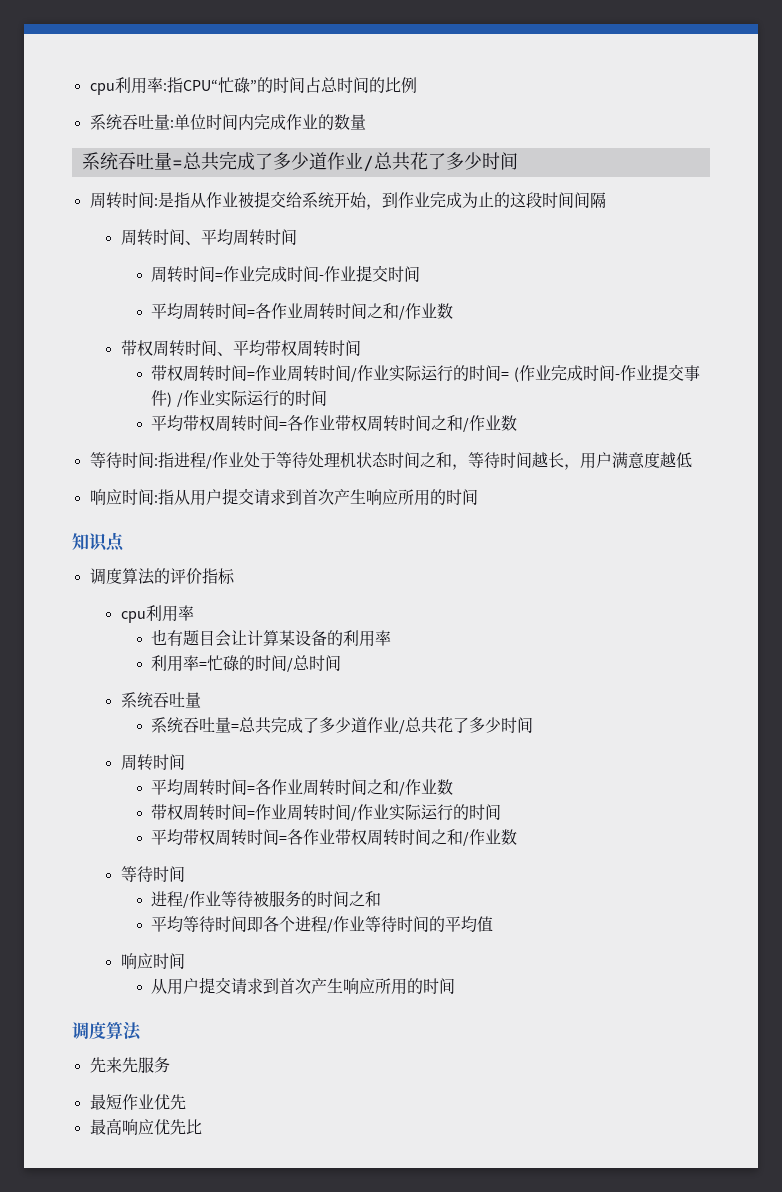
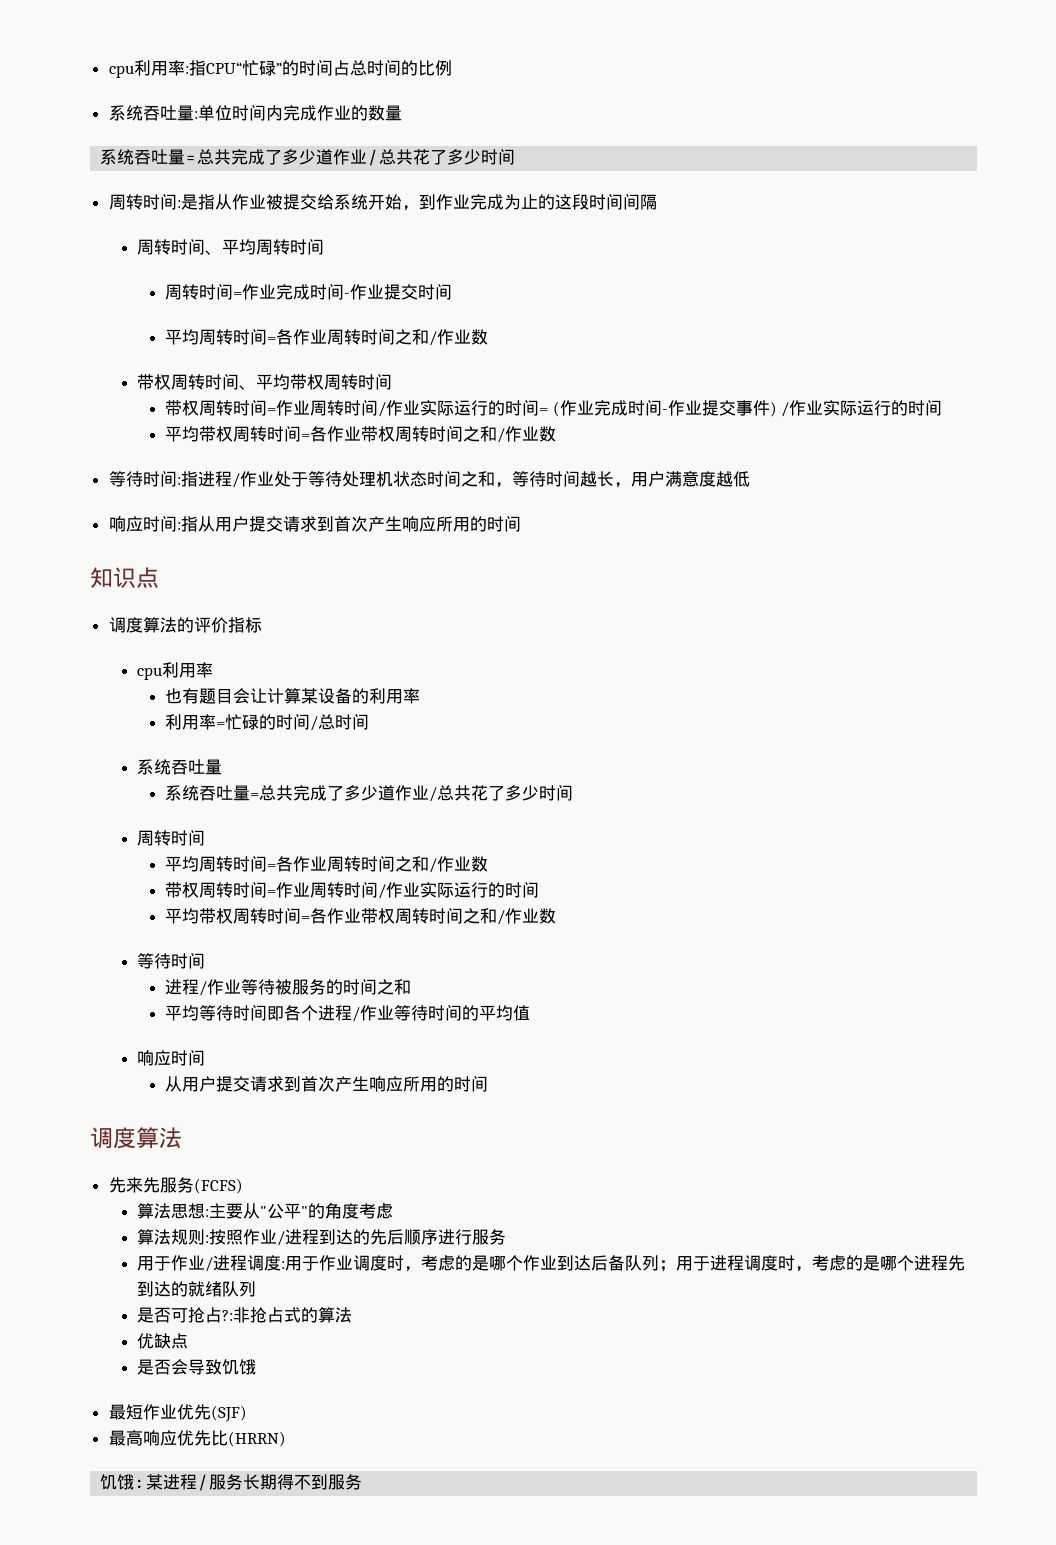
(170, 1065) none -> [193,1178,243,1194] [136,1202,393,1219] [136,1229,506,1246] [136,1255,965,1272] [136,1281,256,1297] [136,1307,352,1323] [136,1333,188,1349] [136,1359,256,1375] (FCFS) // 算法思想:主要从"公平"的角度考虑 // 算法规则:按照作业/进程到达的先后顺序进行服务 // 用于作业/进程调度:用于作业调度时，考虑的是哪个作业到达后备队列；用于进程调度时，考虑的是哪个进程先到达的就绪队列 // 是否可抢占?:非抢占式的算法 // 优缺点 // 是否会导致饥饿
(186, 1102) none -> [210,1405,247,1422] (SJF)
(202, 1127) none -> [227,1431,286,1447] [100,1474,363,1491] (HRRN) // 饥饿:某进程/服务长期得不到服务

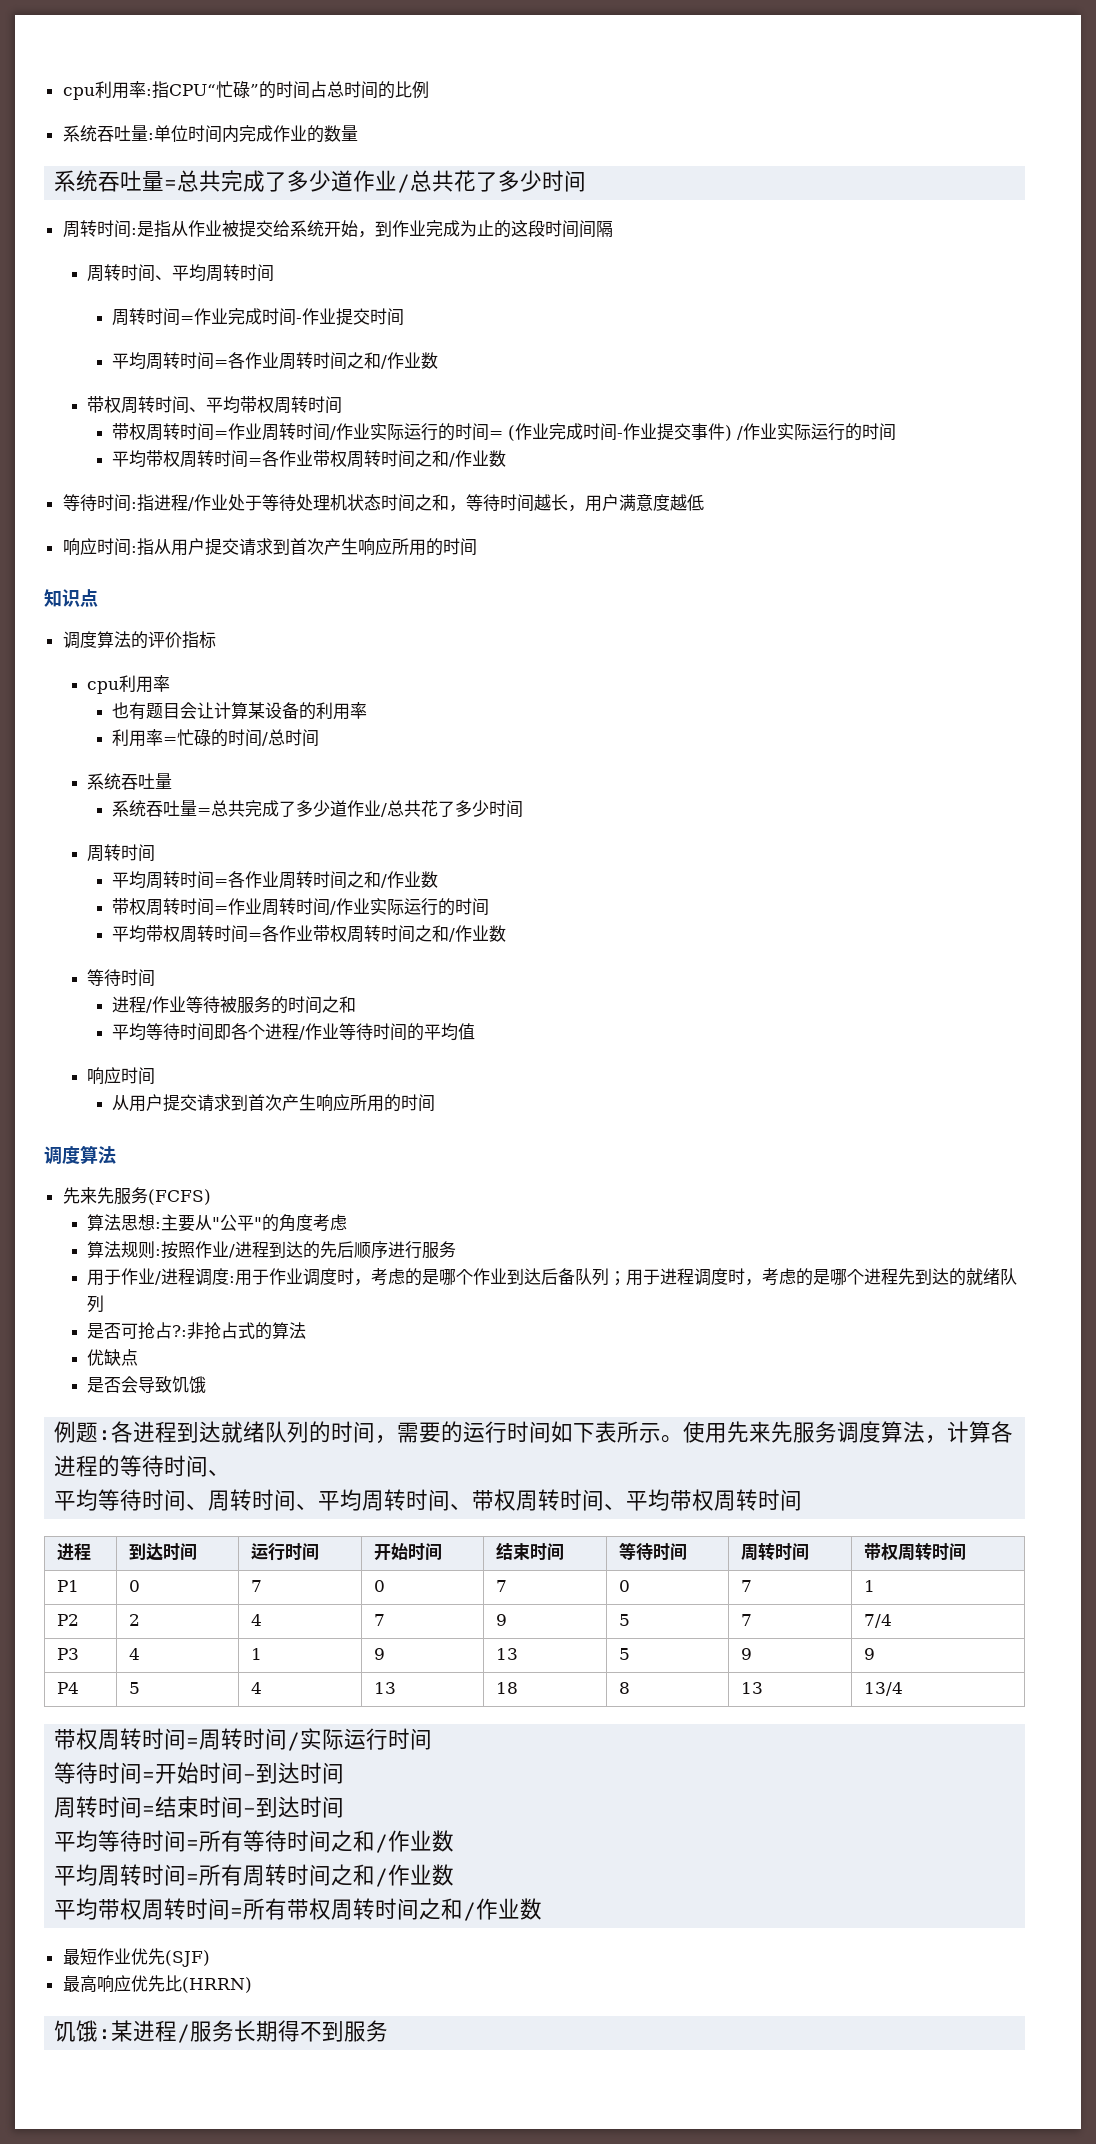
(256, 1367) none -> [54,1421,1014,1444] [54,1455,231,1477] [54,1489,803,1511] [56,1543,91,1561] [128,1543,197,1561] [250,1543,319,1561] [373,1543,442,1561] [495,1542,564,1561] [618,1542,687,1561] [740,1543,809,1561] [863,1543,966,1561] [56,1580,79,1592] [128,1580,140,1592] [250,1580,262,1592] [373,1580,385,1592] [495,1580,507,1592] [618,1580,630,1592] [740,1580,752,1592] [863,1580,875,1592] [56,1614,79,1626] [128,1614,140,1626] [250,1614,262,1626] [373,1614,385,1626] [495,1614,507,1626] [618,1614,630,1626] [740,1614,752,1626] [863,1614,892,1628] [56,1648,79,1660] [128,1648,140,1660] [250,1648,262,1660] [373,1648,385,1660] [495,1648,518,1660] [618,1648,630,1660] [740,1648,752,1660] [863,1648,875,1660] [56,1682,79,1694] [128,1682,140,1694] [250,1682,262,1694] [373,1682,396,1694] [495,1682,518,1694] [618,1682,630,1694] [740,1682,763,1694] [863,1682,903,1696] [54,1728,433,1751] [54,1762,345,1784] [54,1796,345,1818] [54,1830,455,1853] [54,1864,455,1887] [54,1898,543,1921] // 例题:各进程到达就绪队列的时间，需要的运行时间如下表所示。使用先来先服务调度算法，计算各进程的等待时间、 // 平均等待时间、周转时间、平均周转时间、带权周转时间、平均带权周转时间 // 进程 | 到达时间 | 运行时间 | 开始时间 | 结束时间 | 等待时间 | 周转时间 | 带权周转时间 // P1 | 0 | 7 | 0 | 7 | 0 | 7 | 1 // P2 | 2 | 4 | 7 | 9 | 5 | 7 | 7/4 // P3 | 4 | 1 | 9 | 13 | 5 | 9 | 9 // P4 | 5 | 4 | 13 | 18 | 8 | 13 | 13/4 // 带权周转时间=周转时间/实际运行时间 // 等待时间=开始时间-到达时间 // 周转时间=结束时间-到达时间 // 平均等待时间=所有等待时间之和/作业数 // 平均周转时间=所有周转时间之和/作业数 // 平均带权周转时间=所有带权周转时间之和/作业数

